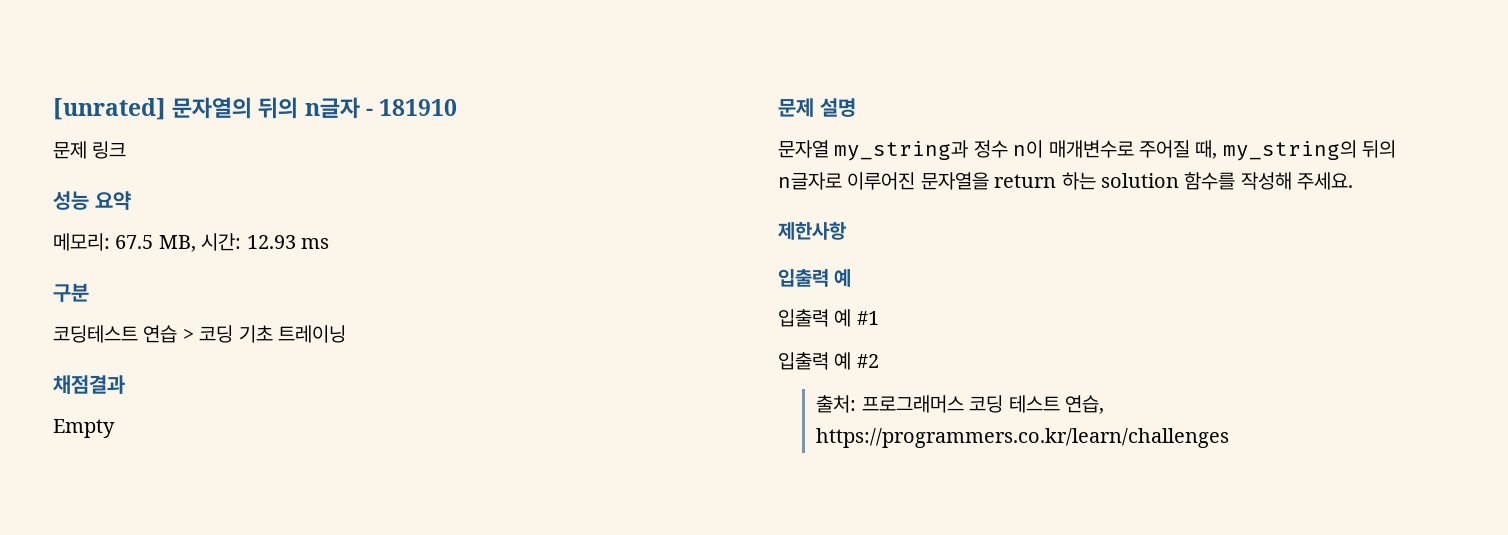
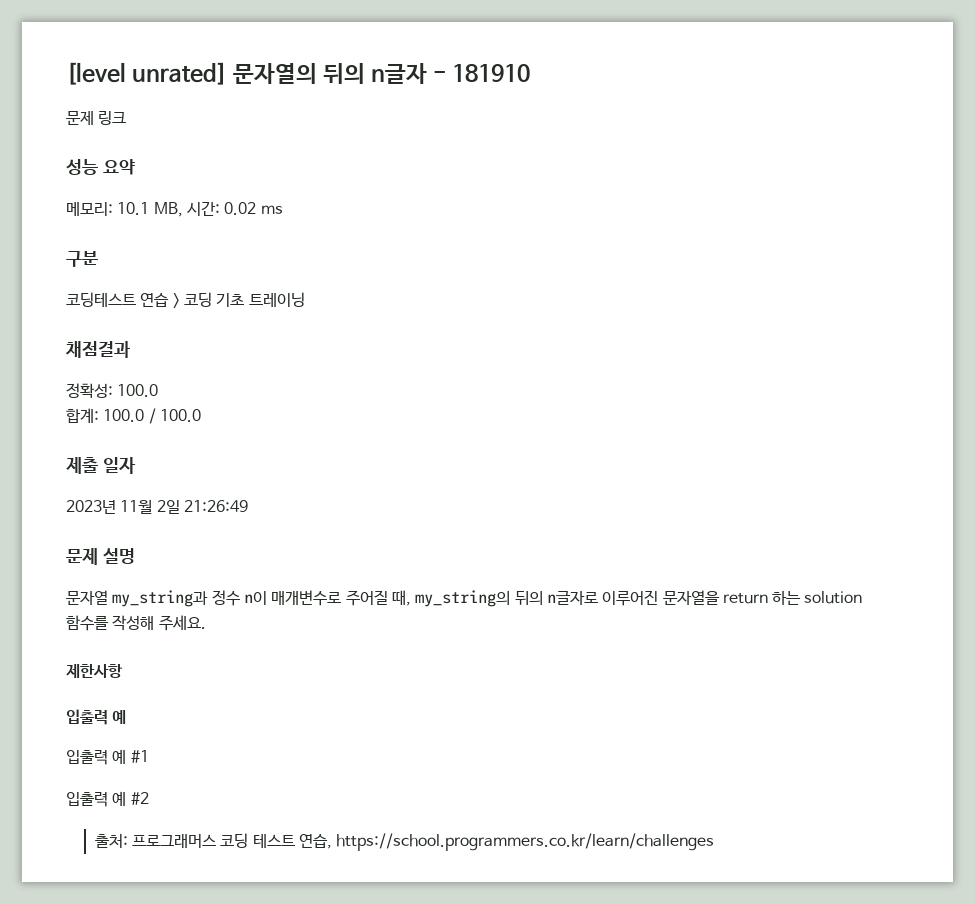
[53,98,166,120] [unrated] -> [66,62,228,85] [level unrated]
[115,235,154,249] 67.5 -> [117,202,150,215] 10.1
[246,235,296,249] 12.93 -> [224,202,257,215] 0.02
[53,419,115,438] Empty -> [66,383,159,398] [66,408,201,424] [66,457,136,474] [66,499,248,514] 정확성: 100.0 // 합계: 100.0 / 100.0 // 제출 일자 // 2023년 11월 2일 21:26:49
[816,428,1230,448] https://programmers.co.kr/learn/challenges -> [336,833,715,851] https://school.programmers.co.kr/learn/challenges

